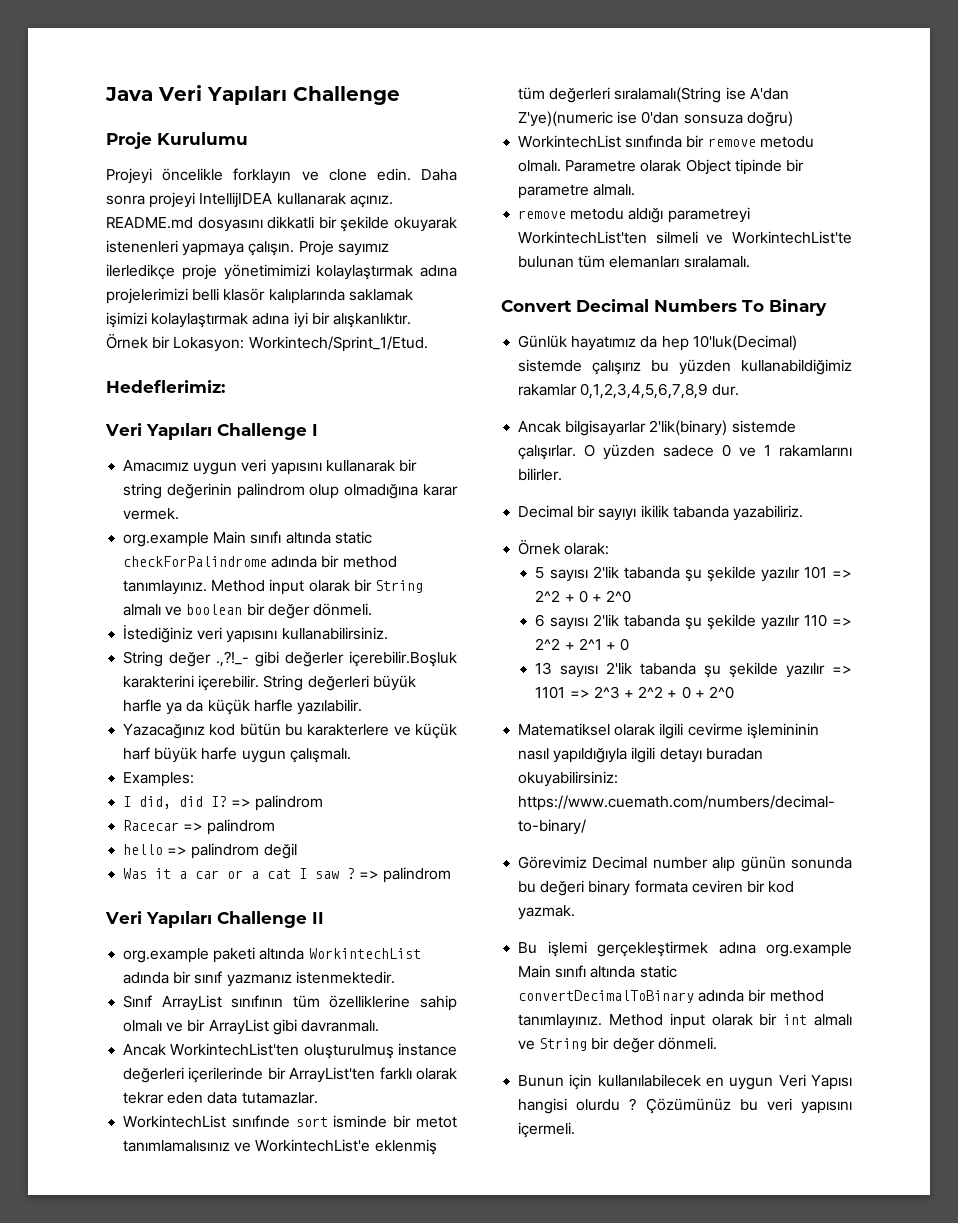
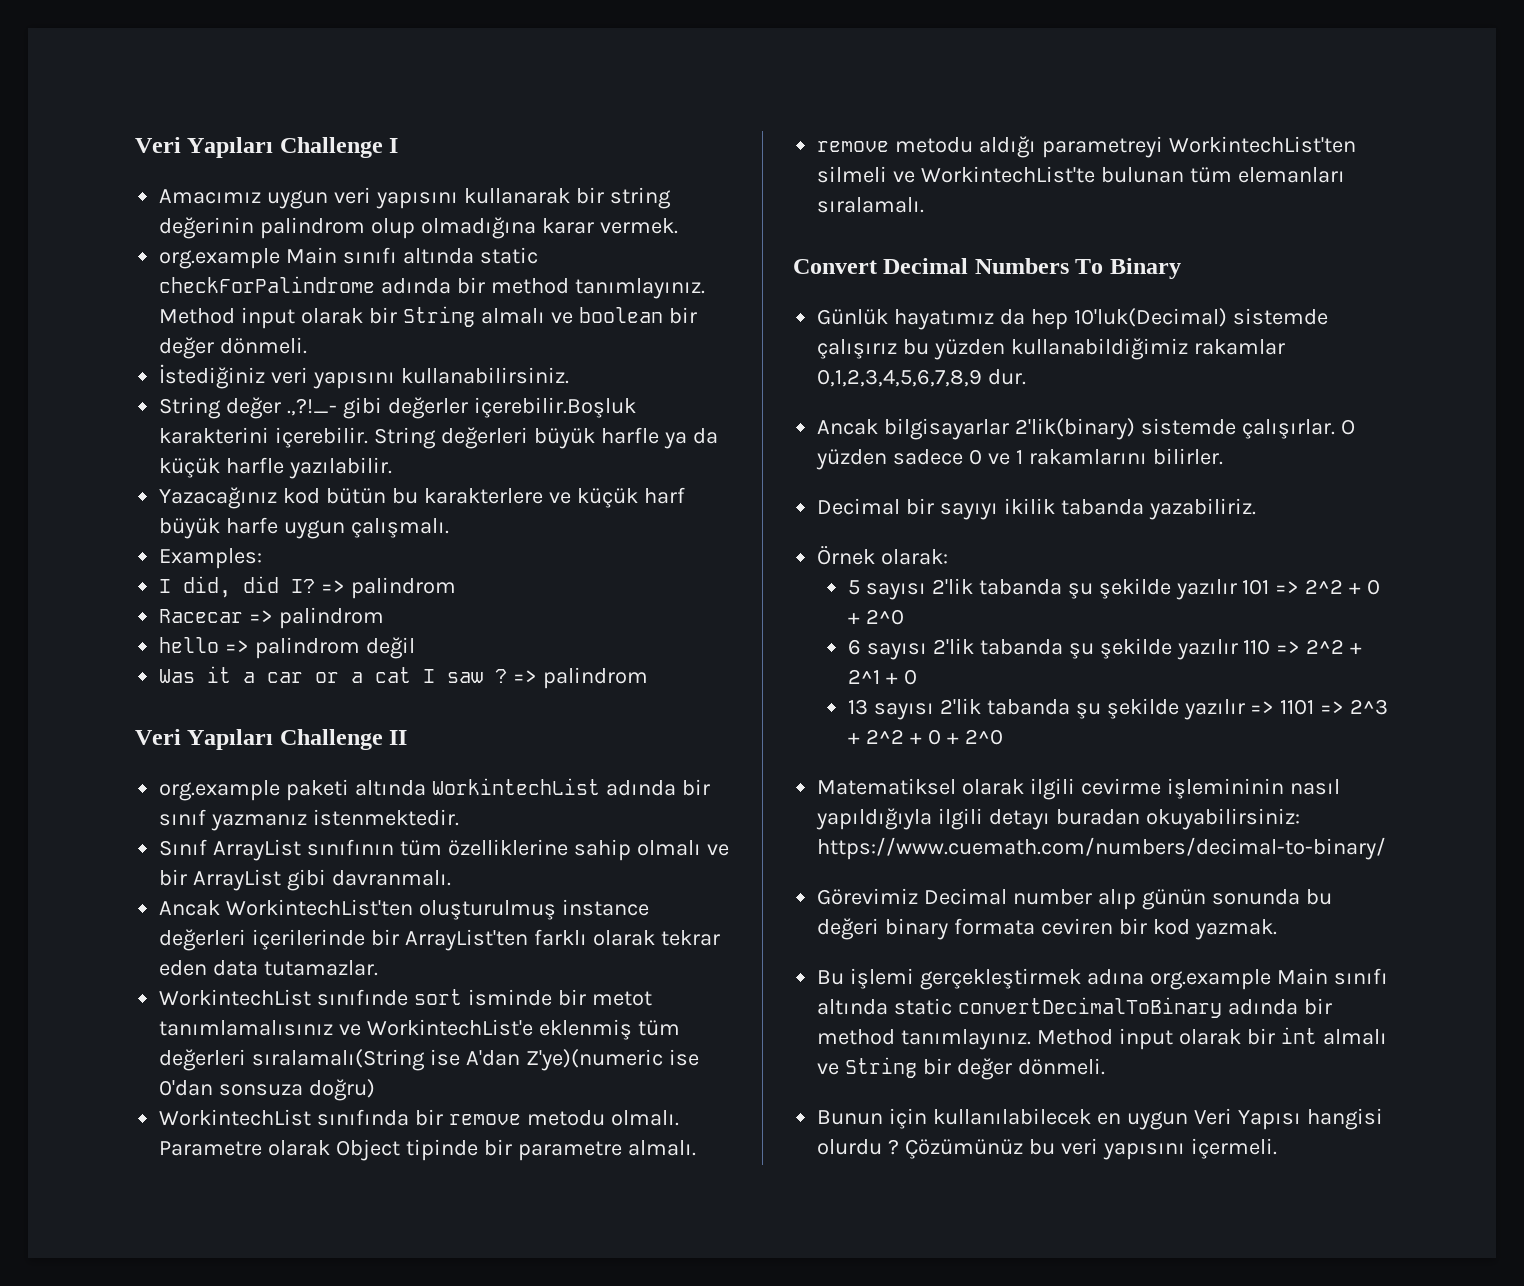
[105,85,400,105] [106,132,248,149] [106,168,457,184] [106,192,393,208] [106,216,457,232] [106,240,389,256] [106,264,457,280] [106,288,413,304] [106,312,411,328] [106,333,428,352] [106,380,225,393] Java Veri Yapıları Challenge // Proje Kurulumu // Projeyi öncelikle forklayın ve clone edin. Daha sonra projeyi IntellijIDEA kullanarak açınız. README.md dosyasını dikkatli bir şekilde okuyarak istenenleri yapmaya çalışın. Proje sayımız ilerledikçe proje yönetimimizi kolaylaştırmak adına projelerimizi belli klasör kalıplarında saklamak işimizi kolaylaştırmak adına iyi bir alışkanlıktır. Örnek bir Lokasyon: Workintech/Sprint_1/Etud. // Hedeflerimiz: // -> (135, 145) none

